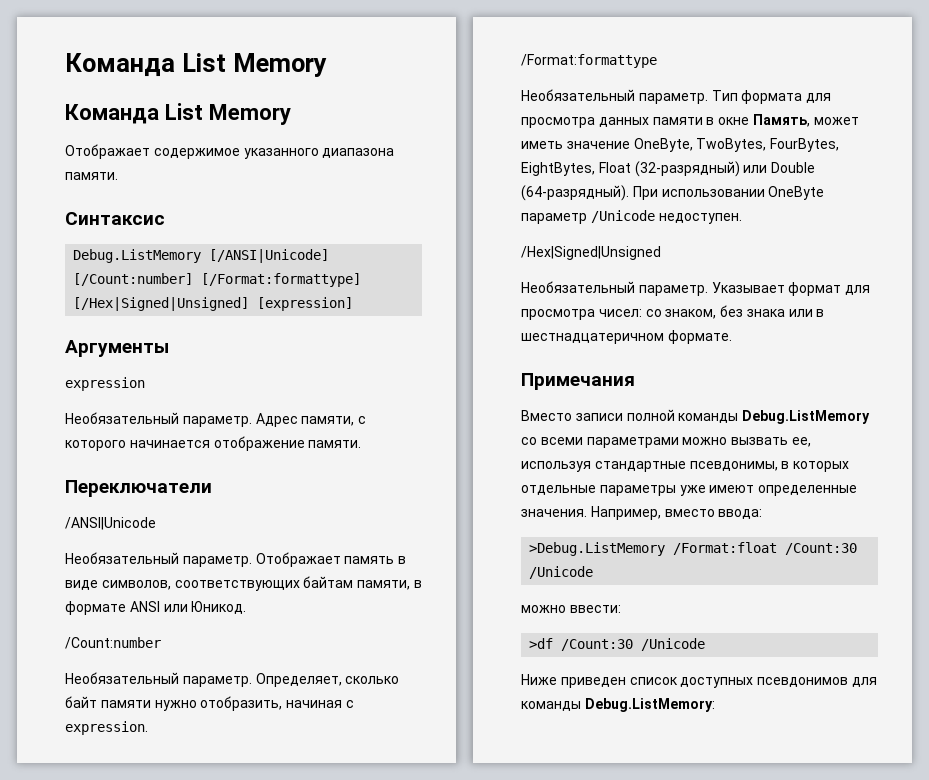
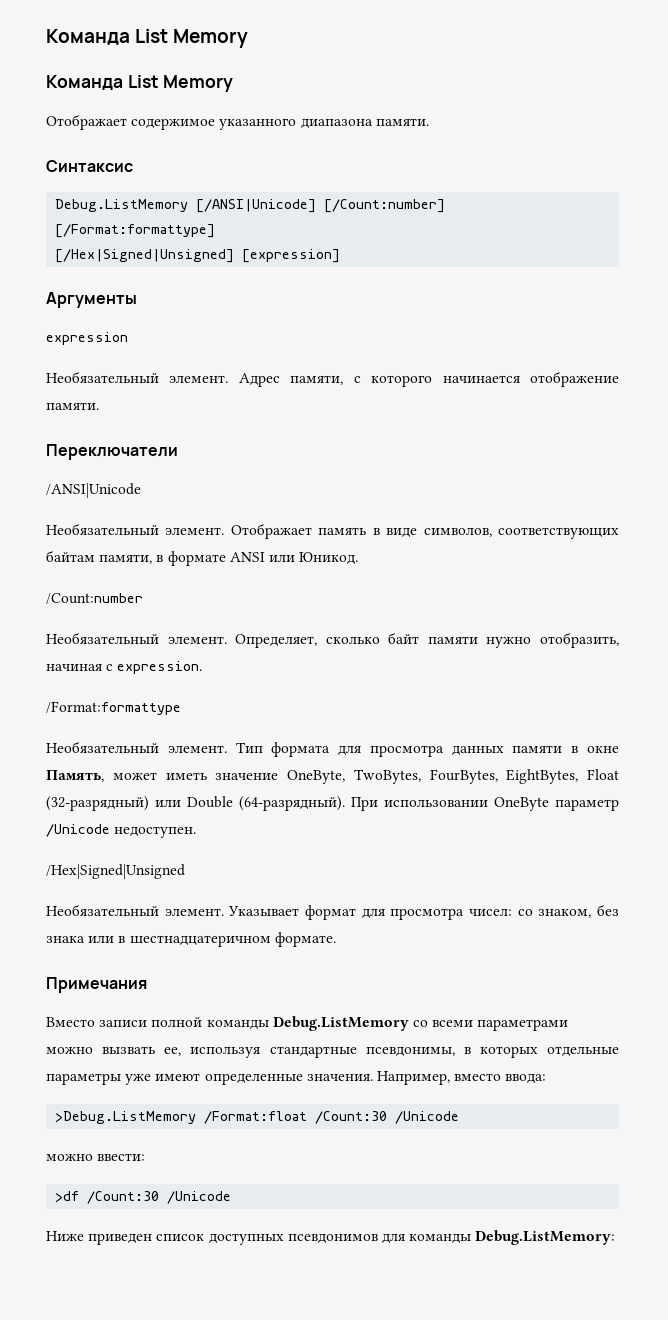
[182,416,252,427] параметр. -> [169,375,229,383] элемент.
[182,556,252,567] параметр. -> [165,527,225,535] элемент.
[182,676,252,687] параметр. -> [167,636,227,644] элемент.
[638,93,708,104] параметр. -> [167,745,227,753] элемент.
[638,285,708,296] параметр. -> [164,908,224,916] элемент.

